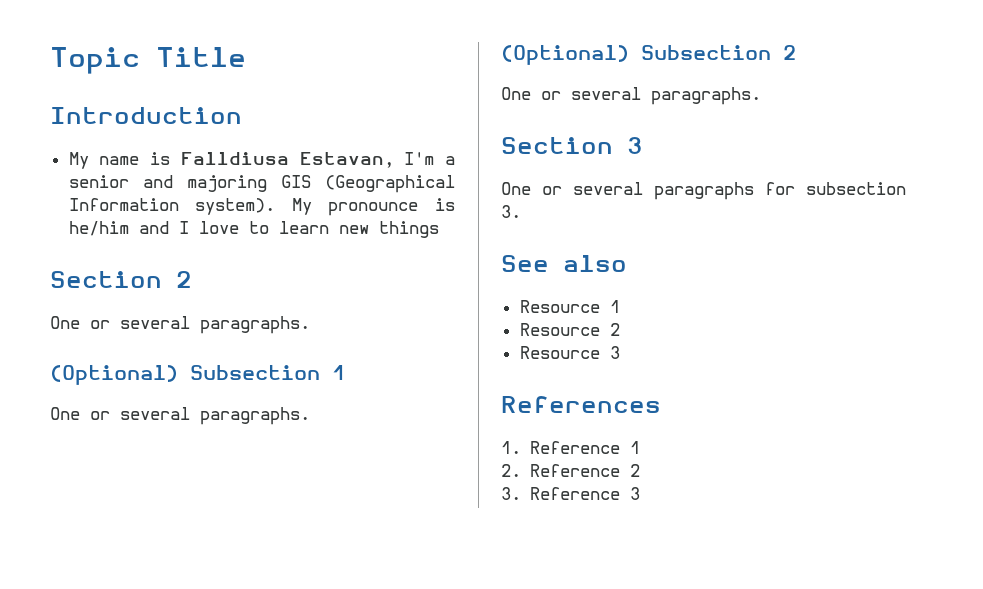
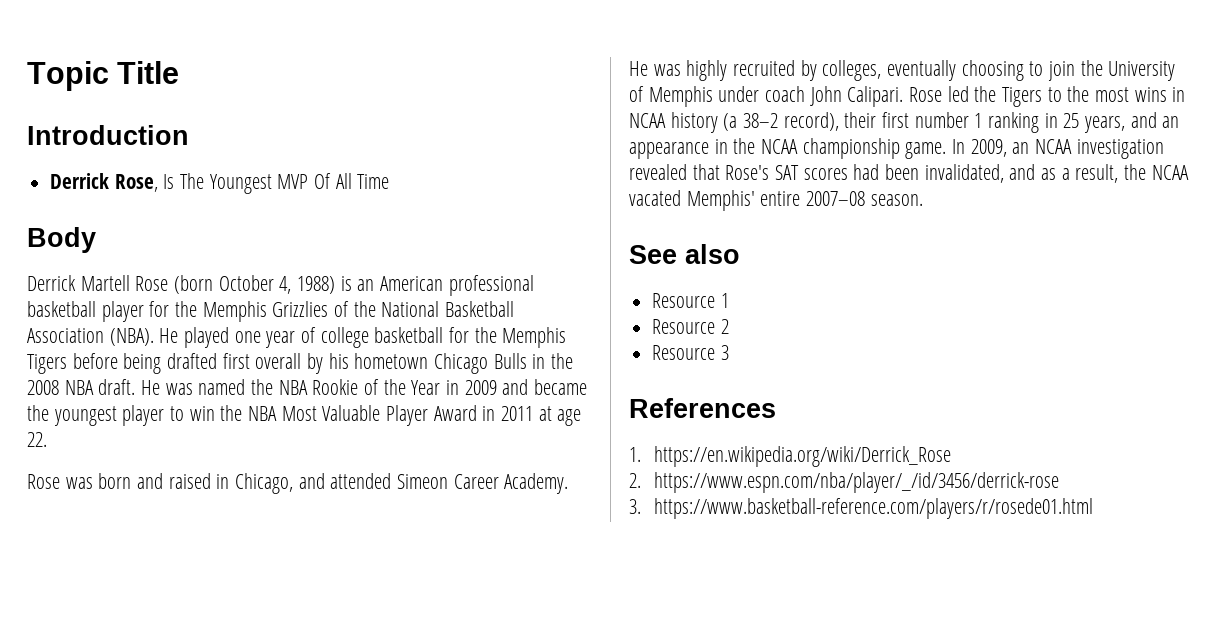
[68,152,456,169] [68,175,455,193] [68,198,455,216] [68,221,439,238] [50,271,192,288] [50,316,310,334] [50,365,345,385] [50,407,310,425] [501,45,796,65] [501,87,761,105] [501,137,643,154] [501,182,906,200] [501,205,521,218] My name is Falldiusa Estavan, I'm a senior and majoring GIS (Geographical Information system). My pronounce is he/him and I love to learn new things // Section 2 // One or several paragraphs. // (Optional) Subsection 1 // One or several paragraphs. // (Optional) Subsection 2 // One or several paragraphs. // Section 3 // One or several paragraphs for subsection 3. -> [50,173,390,194] [27,227,96,253] [27,275,534,296] [27,301,515,322] [27,327,567,348] [27,353,574,374] [27,379,588,395] [27,405,582,426] [27,432,47,447] [27,473,569,494] [629,60,1176,81] [629,86,1186,107] [629,112,1180,133] [629,138,1164,159] [629,164,1189,183] [629,190,923,211] Derrick Rose, Is The Youngest MVP Of All Time // Body // Derrick Martell Rose (born October 4, 1988) is an American professional basketball player for the Memphis Grizzlies of the National Basketball Association (NBA). He played one year of college basketball for the Memphis Tigers before being drafted first overall by his hometown Chicago Bulls in the 2008 NBA draft. He was named the NBA Rookie of the Year in 2009 and became the youngest player to win the NBA Most Valuable Player Award in 2011 at age 22. // Rose was born and raised in Chicago, and attended Simeon Career Academy. He was highly recruited by colleges, eventually choosing to join the University of Memphis under coach John Calipari. Rose led the Tigers to the most wins in NCAA history (a 38–2 record), their first number 1 ranking in 25 years, and an appearance in the NCAA championship game. In 2009, an NCAA investigation revealed that Rose's SAT scores had been invalidated, and as a result, the NCAA vacated Memphis' entire 2007–08 season.
[529,441,640,454] Reference 1 -> [654,446,952,467] https://en.wikipedia.org/wiki/Derrick_Rose
[529,464,640,477] [501,487,640,500] Reference 2 // 3. Reference 3 -> [654,472,1060,493] [629,498,1094,519] https://www.espn.com/nba/player/_/id/3456/derrick-rose // 3. https://www.basketball-reference.com/players/r/rosede01.html

